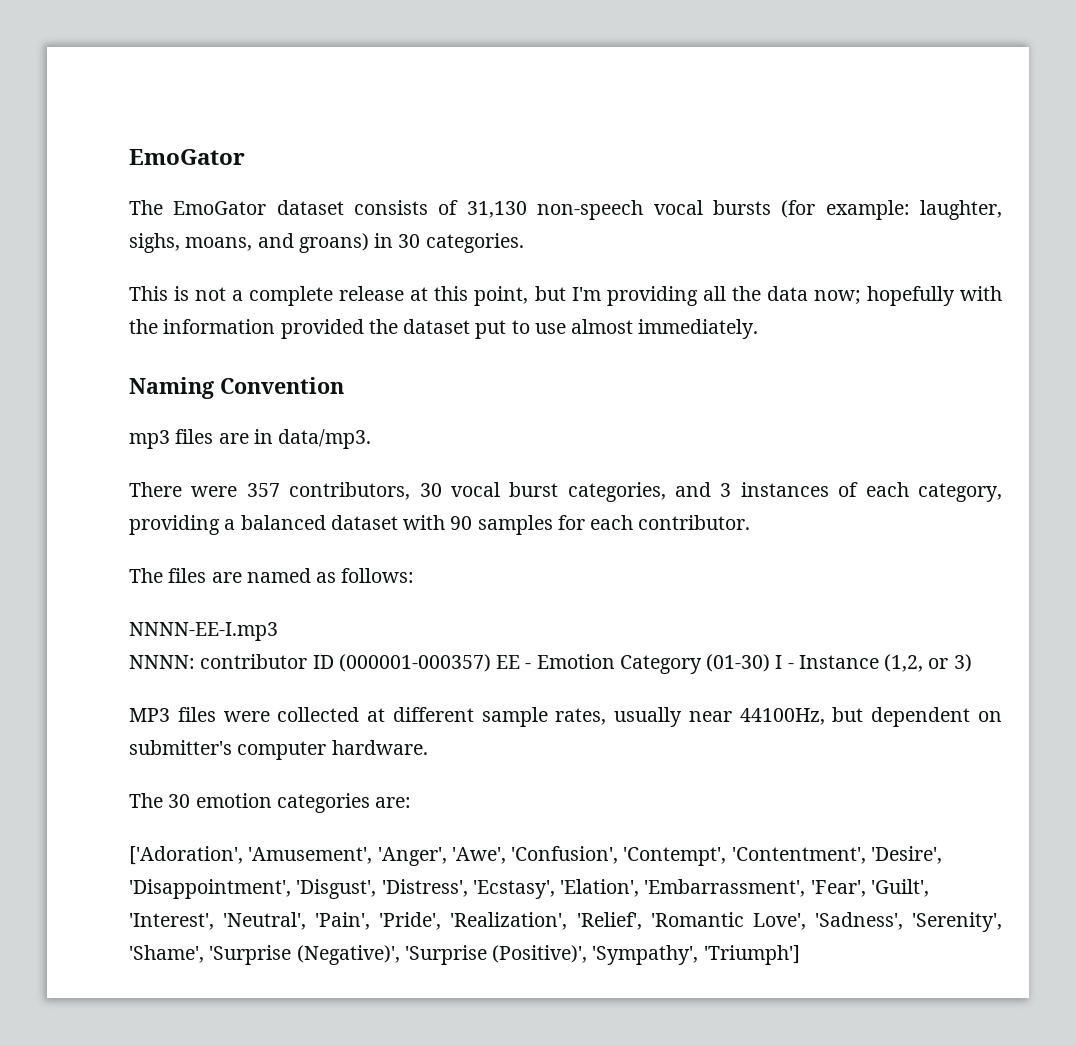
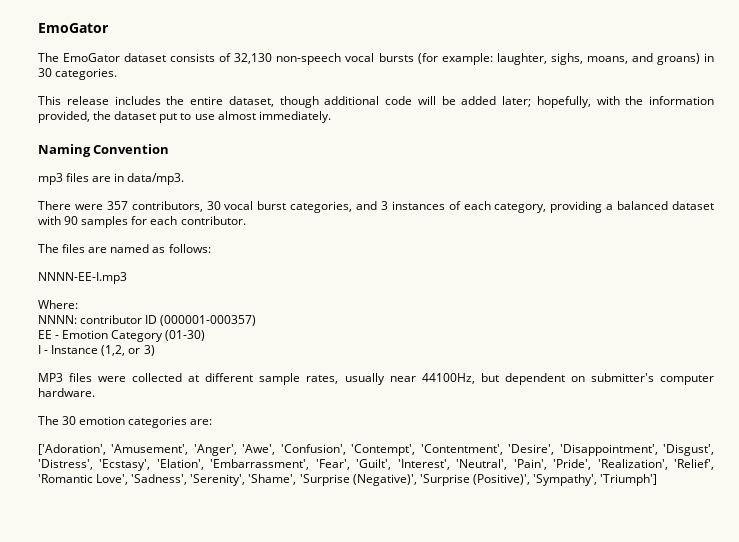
[466,201,527,218] 31,130 -> [234,53,273,64] 32,130
[174,286,955,306] is not a complete release at this point, but I'm providing all the data now; hopefully -> [66,96,591,108] release includes the entire dataset, though additional code will be added later; hopefully,
[280,319,364,339] provided -> [38,111,90,123] provided,
(278, 631) none -> [38,300,78,309] // Where:
(491, 663) none -> (257, 320) //
(771, 663) none -> (206, 335) //

